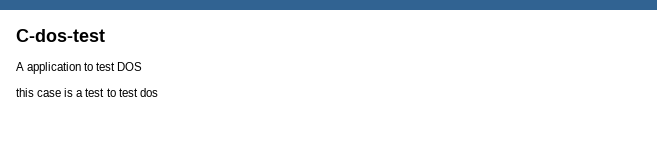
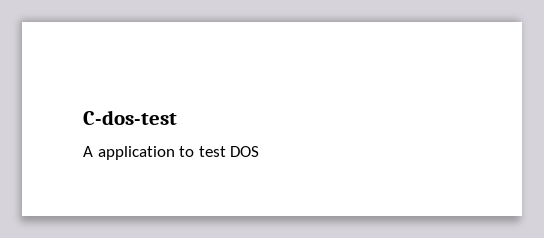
[16,88,158,97] // this case is a test to test dos -> (260, 151) none

